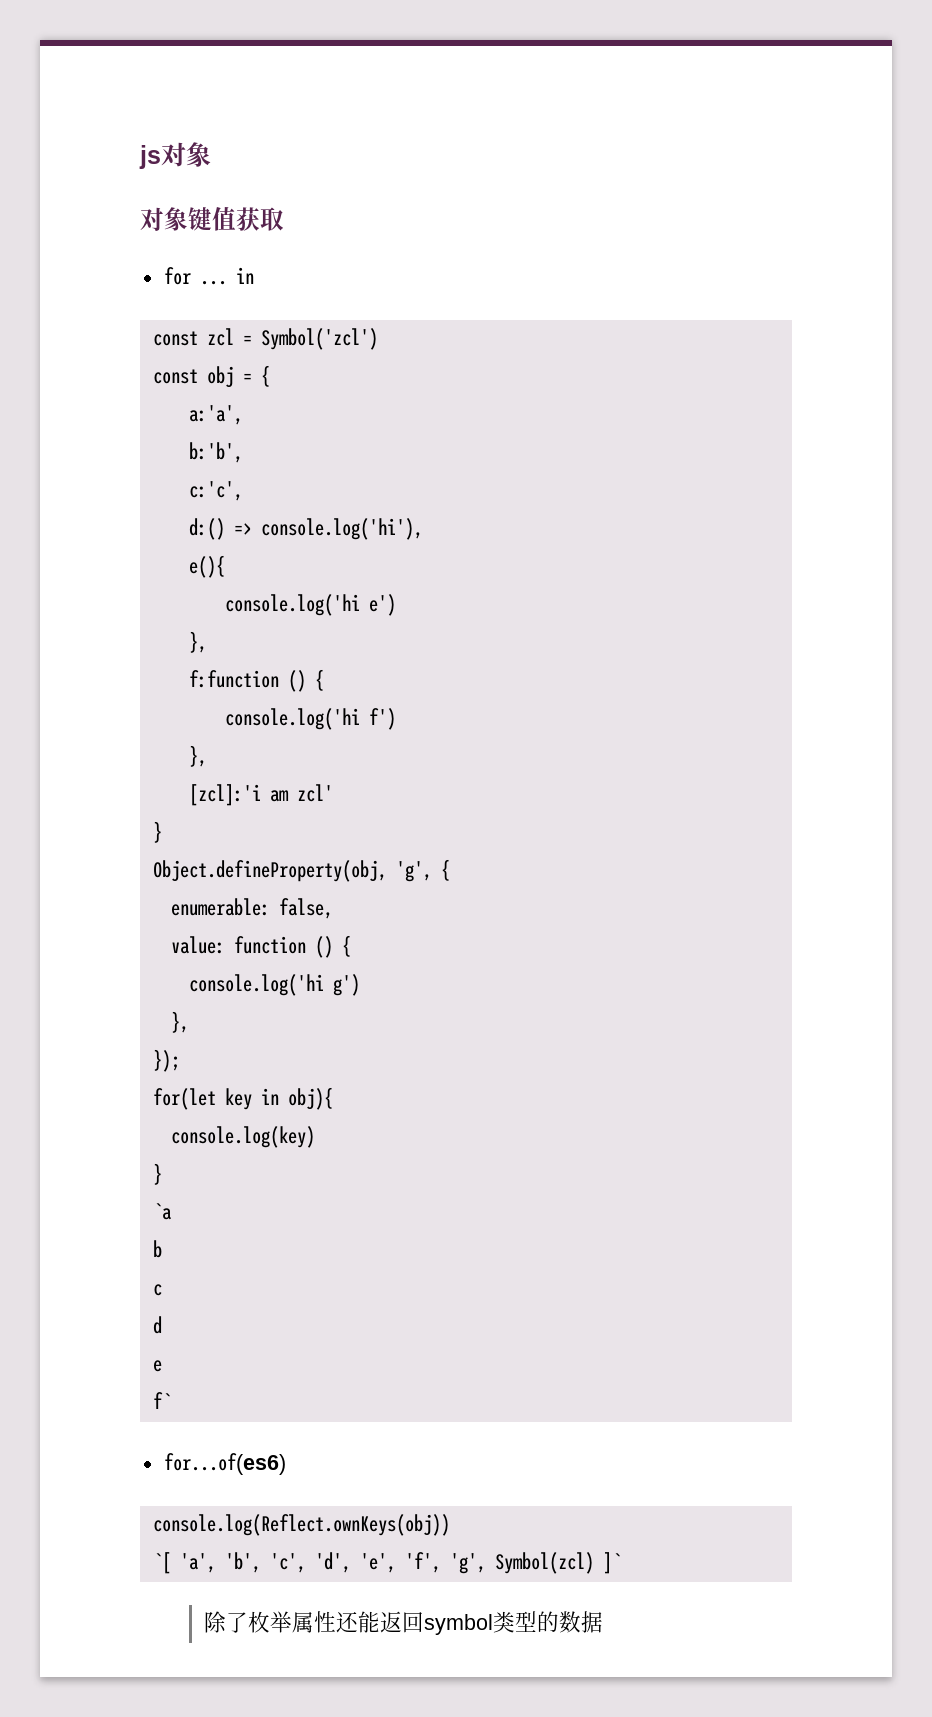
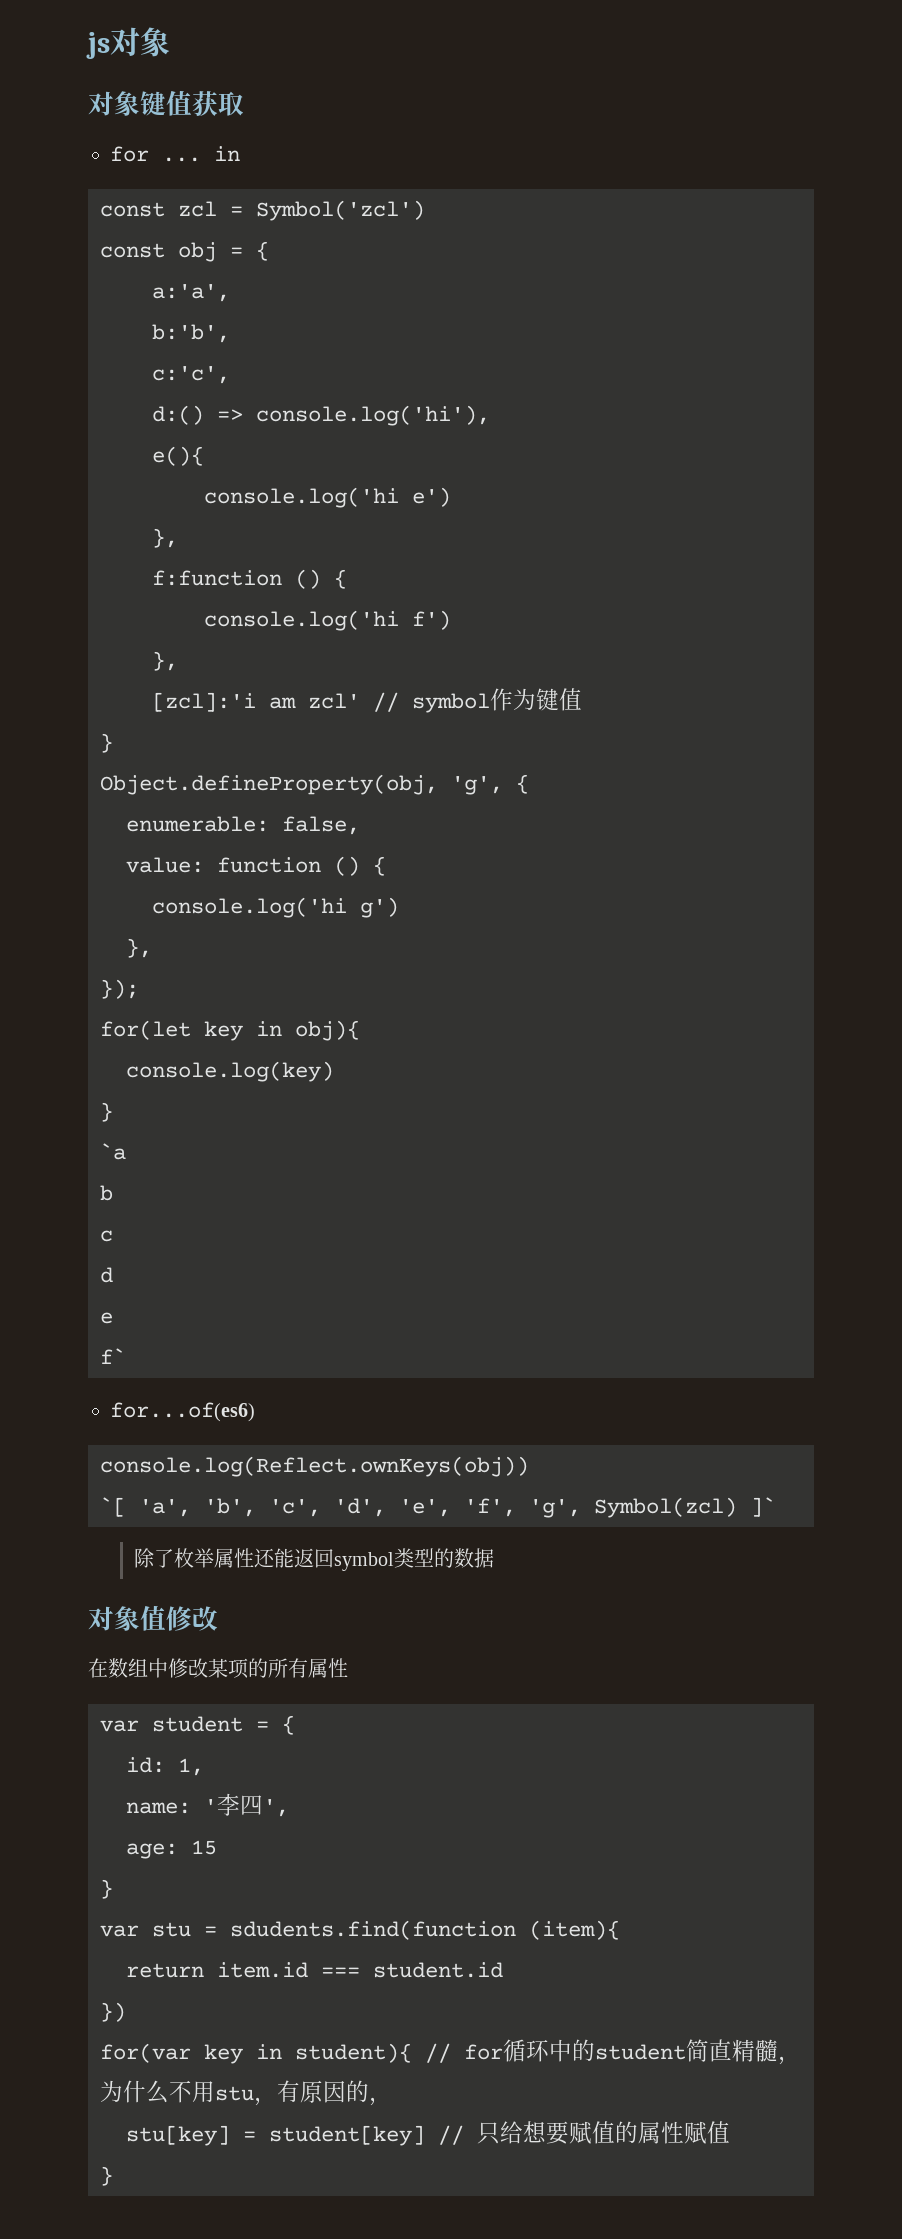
(333, 793) none -> [373,688,582,713] // symbol作为键值
(604, 1622) none -> [88,1605,218,1631] [88,1658,348,1679] [100,1715,295,1735] [126,1757,204,1776] [126,1793,289,1817] [126,1840,217,1859] [100,1879,113,1899] [100,1920,620,1940] [126,1962,503,1978] [100,2002,126,2022] [100,2039,801,2065] [100,2080,392,2106] [126,2121,730,2146] [100,2166,113,2186] // 对象值修改 // 在数组中修改某项的所有属性 // var student = { // id: 1, // name: '李四', // age: 15 // } // var stu = sdudents.find(function (item){ // return item.id === student.id // }) // for(var key in student){ // for循环中的student简直精髓，为什么不用stu，有原因的， // stu[key] = student[key] // 只给想要赋值的属性赋值 // }

